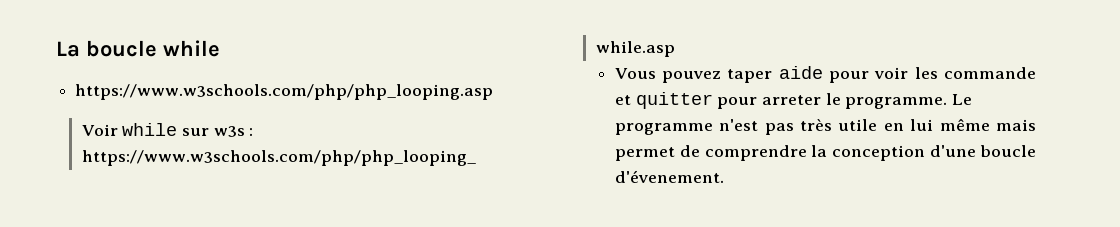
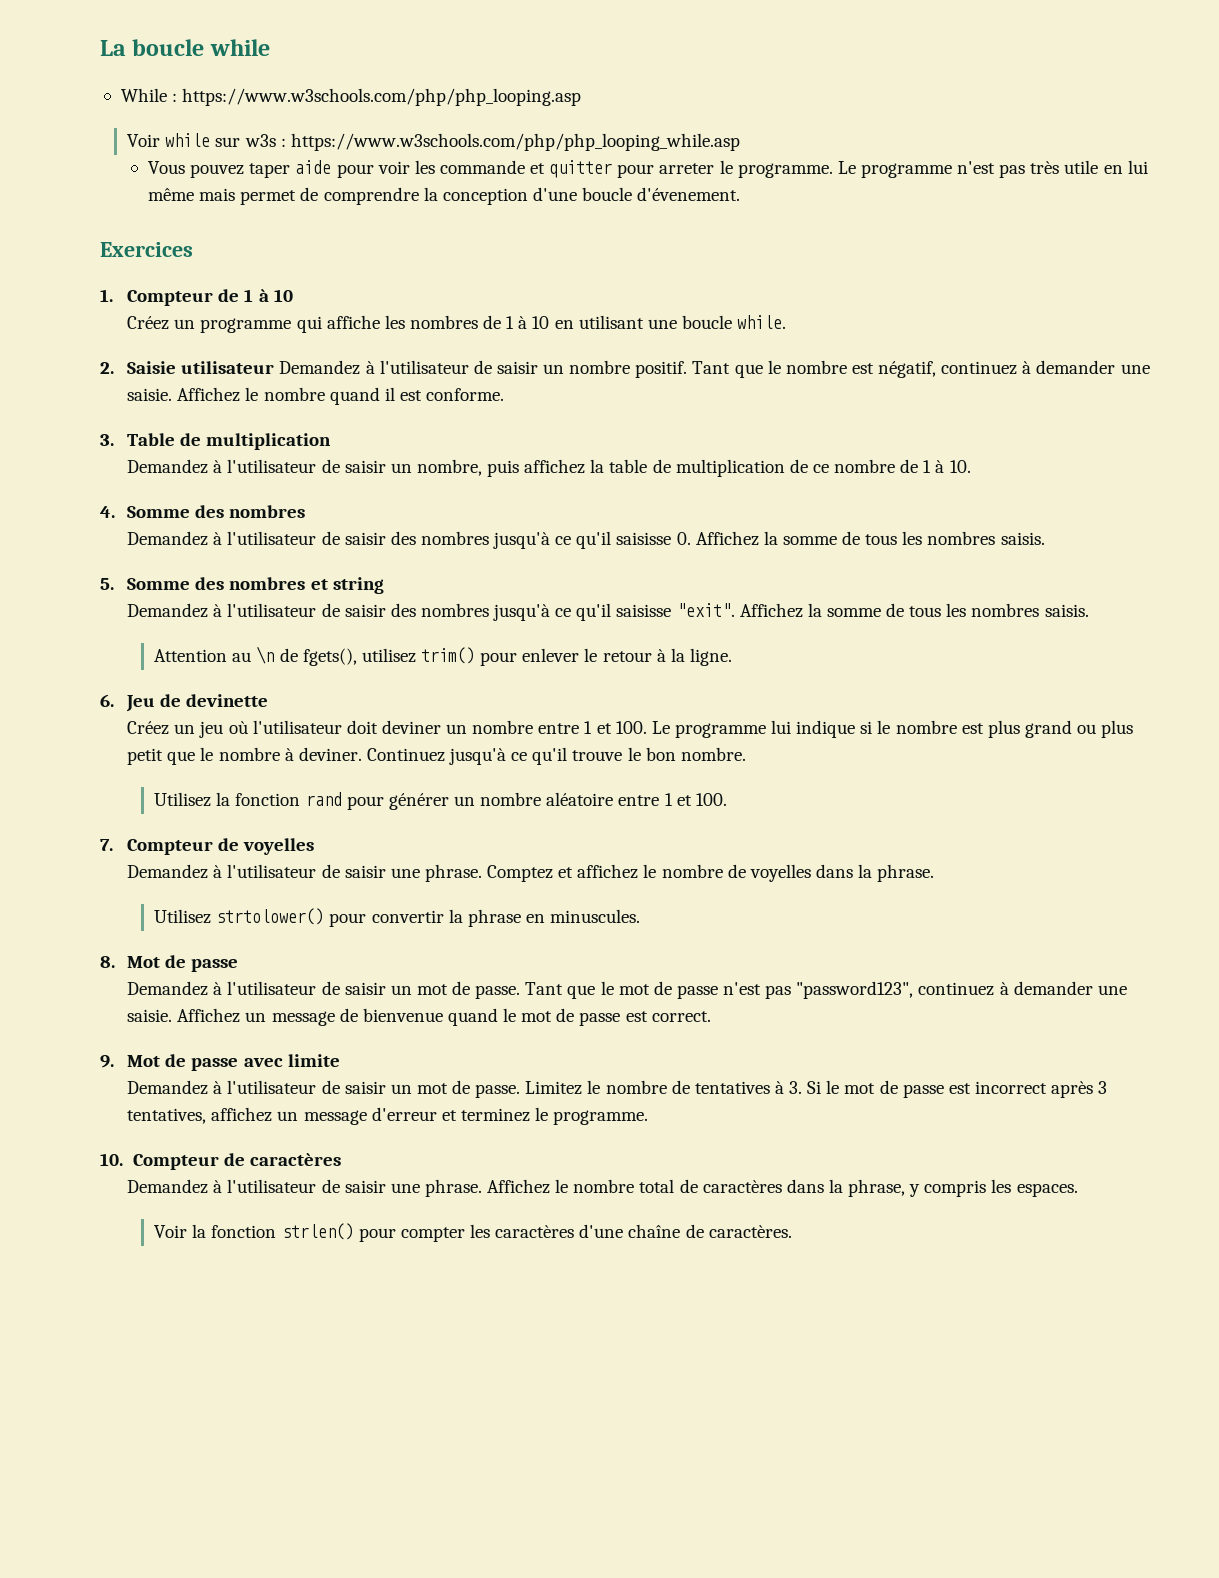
(220, 48) none -> [120,88,178,102] While :
(724, 176) none -> [100,242,193,257] [100,289,293,306] [127,315,787,333] [100,360,1150,378] [127,387,505,405] [100,433,332,450] [127,459,971,477] [100,505,306,518] [127,531,1045,549] [100,577,384,594] [127,603,1089,621] [154,646,732,666] [100,694,269,712] [127,720,1134,738] [127,747,746,765] [154,792,727,810] [100,838,315,855] [127,864,935,882] [154,908,641,927] [100,955,239,972] [127,981,1127,999] [127,1008,711,1026] [100,1054,340,1071] [127,1080,1108,1098] [127,1107,649,1125] [100,1153,341,1170] [127,1179,1078,1197] [154,1223,792,1242] // Exercices // 1. Compteur de 1 à 10 // Créez un programme qui affiche les nombres de 1 à 10 en utilisant une boucle while. // 2. Saisie utilisateur Demandez à l'utilisateur de saisir un nombre positif. Tant que le nombre est négatif, continuez à demander une saisie. Affichez le nombre quand il est conforme. // 3. Table de multiplication // Demandez à l'utilisateur de saisir un nombre, puis affichez la table de multiplication de ce nombre de 1 à 10. // 4. Somme des nombres // Demandez à l'utilisateur de saisir des nombres jusqu'à ce qu'il saisisse 0. Affichez la somme de tous les nombres saisis. // 5. Somme des nombres et string // Demandez à l'utilisateur de saisir des nombres jusqu'à ce qu'il saisisse "exit". Affichez la somme de tous les nombres saisis. // Attention au \n de fgets(), utilisez trim() pour enlever le retour à la ligne. // 6. Jeu de devinette // Créez un jeu où l'utilisateur doit deviner un nombre entre 1 et 100. Le programme lui indique si le nombre est plus grand ou plus petit que le nombre à deviner. Continuez jusqu'à ce qu'il trouve le bon nombre. // Utilisez la fonction rand pour générer un nombre aléatoire entre 1 et 100. // 7. Compteur de voyelles // Demandez à l'utilisateur de saisir une phrase. Comptez et affichez le nombre de voyelles dans la phrase. // Utilisez strtolower() pour convertir la phrase en minuscules. // 8. Mot de passe // Demandez à l'utilisateur de saisir un mot de passe. Tant que le mot de passe n'est pas "password123", continuez à demander une saisie. Affichez un message de bienvenue quand le mot de passe est correct. // 9. Mot de passe avec limite // Demandez à l'utilisateur de saisir un mot de passe. Limitez le nombre de tentatives à 3. Si le mot de passe est incorrect après 3 tentatives, affichez un message d'erreur et terminez le programme. // 10. Compteur de caractères // Demandez à l'utilisateur de saisir une phrase. Affichez le nombre total de caractères dans la phrase, y compris les espaces. // Voir la fonction strlen() pour compter les caractères d'une chaîne de caractères.

